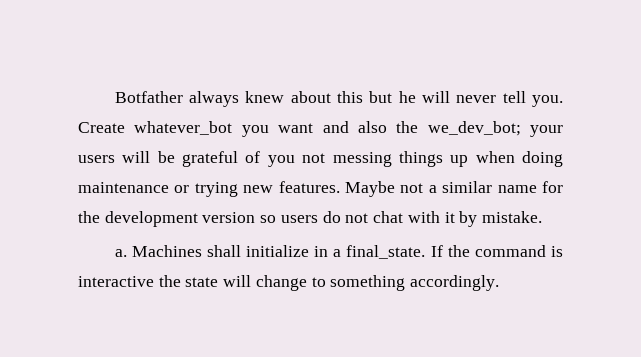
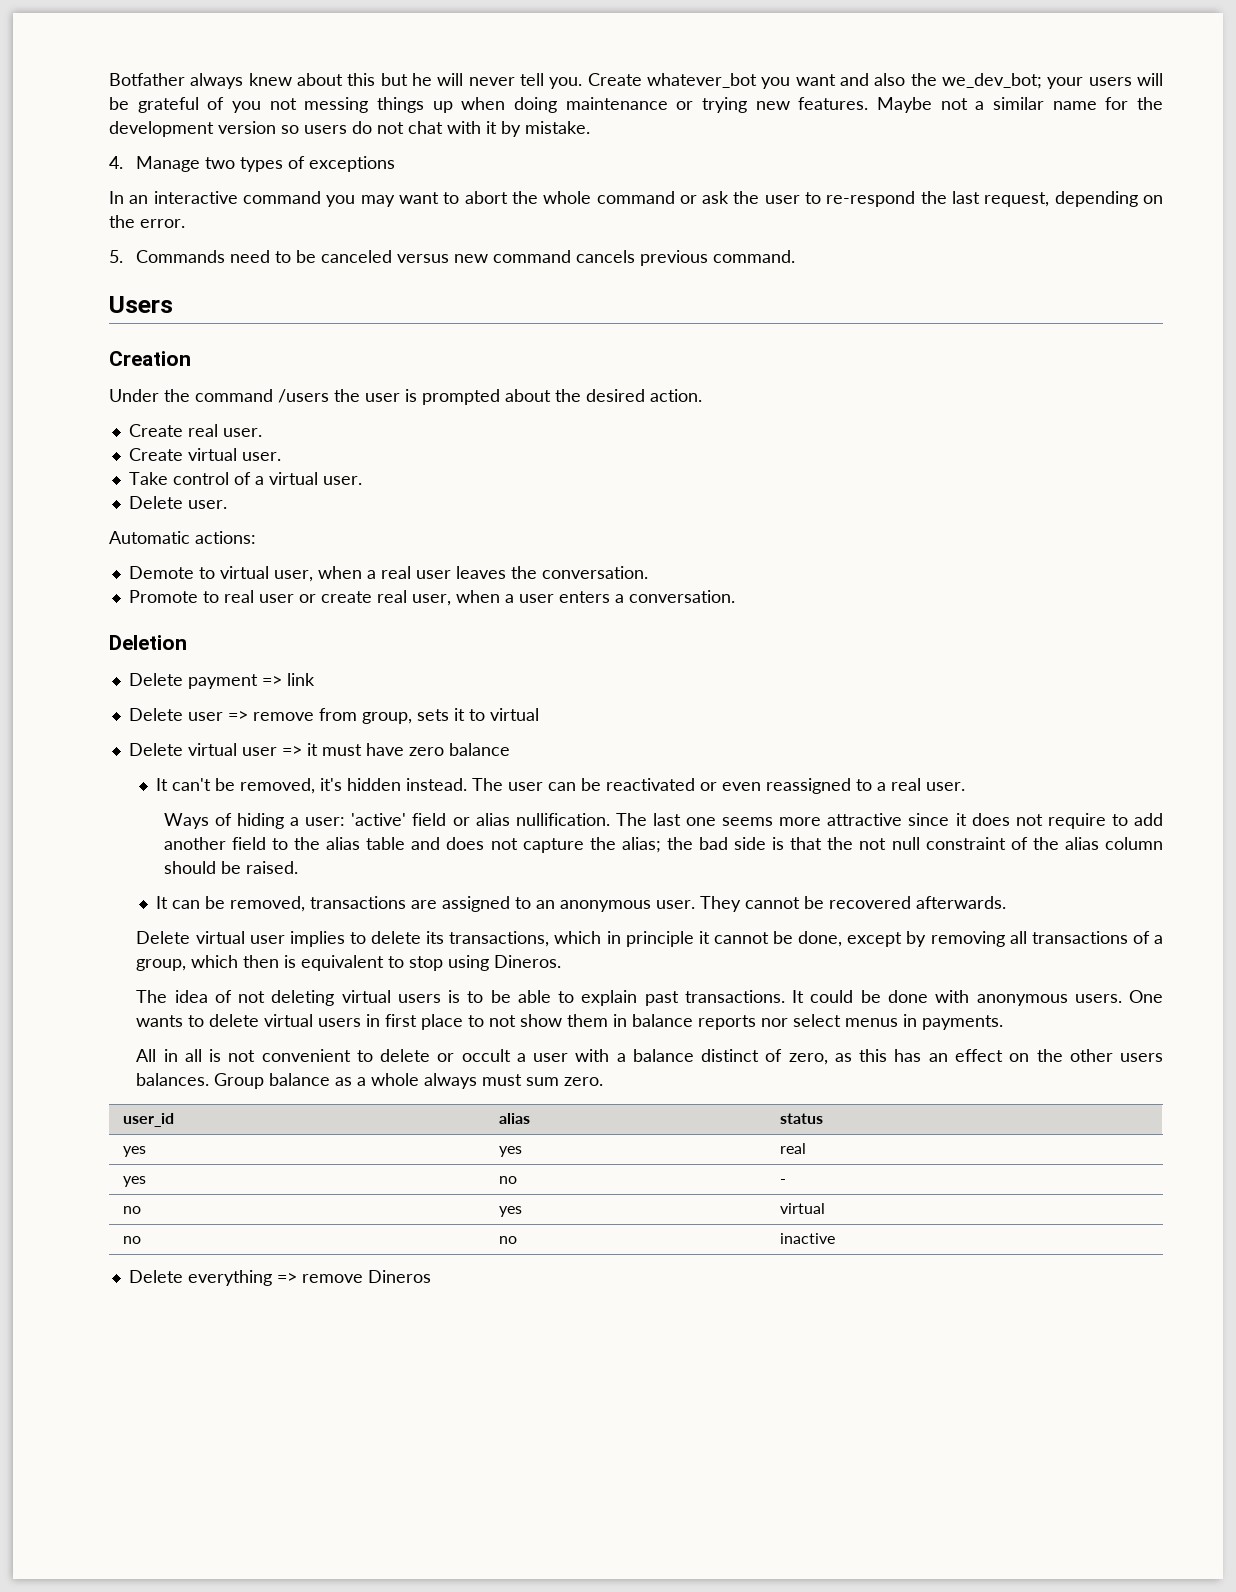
[114,245,563,259] [78,275,500,291] a. Machines shall initialize in a final_state. If the command is interactive the state will change to something accordingly. -> [109,156,396,172] [109,191,1164,207] [109,215,185,228] [109,250,796,266] [109,296,173,313] [109,351,191,366] [109,389,702,405] [128,424,262,437] [128,448,281,461] [128,472,362,485] [128,496,227,509] [109,531,256,544] [128,566,648,582] [128,590,735,606] [109,635,187,650] [128,673,315,689] [128,708,539,724] [128,743,510,756] [156,778,966,794] [163,813,1163,829] [163,837,1163,853] [163,861,298,874] [156,896,1007,912] [136,931,1164,947] [136,955,562,971] [136,990,1163,1006] [136,1014,1004,1030] [136,1049,1164,1065] [136,1073,604,1089] [122,1113,174,1127] [498,1113,530,1124] [779,1113,823,1124] [122,1146,146,1157] [498,1146,522,1157] [779,1143,806,1154] [122,1176,146,1187] [498,1176,517,1184] [779,1179,786,1184] [122,1206,141,1214] [498,1206,522,1217] [779,1203,825,1214] [122,1236,141,1244] [498,1236,517,1244] [779,1233,835,1244] [128,1270,431,1286] 4. Manage two types of exceptions // In an interactive command you may want to abort the whole command or ask the user to re-respond the last request, depending on the error. // 5. Commands need to be canceled versus new command cancels previous command. // Users // Creation // Under the command /users the user is prompted about the desired action. // Create real user. // Create virtual user. // Take control of a virtual user. // Delete user. // Automatic actions: // Demote to virtual user, when a real user leaves the conversation. // Promote to real user or create real user, when a user enters a conversation. // Deletion // Delete payment => link // Delete user => remove from group, sets it to virtual // Delete virtual user => it must have zero balance // It can't be removed, it's hidden instead. The user can be reactivated or even reassigned to a real user. // Ways of hiding a user: 'active' field or alias nullification. The last one seems more attractive since it does not require to add another field to the alias table and does not capture the alias; the bad side is that the not null constraint of the alias column should be raised. // It can be removed, transactions are assigned to an anonymous user. They cannot be recovered afterwards. // Delete virtual user implies to delete its transactions, which in principle it cannot be done, except by removing all transactions of a group, which then is equivalent to stop using Dineros. // The idea of not deleting virtual users is to be able to explain past transactions. It could be done with anonymous users. One wants to delete virtual users in first place to not show them in balance reports nor select menus in payments. // All in all is not convenient to delete or occult a user with a balance distinct of zero, as this has an effect on the other users balances. Group balance as a whole always must sum zero. // user_id | alias | status // yes | yes | real // yes | no | - // no | yes | virtual // no | no | inactive // Delete everything => remove Dineros

